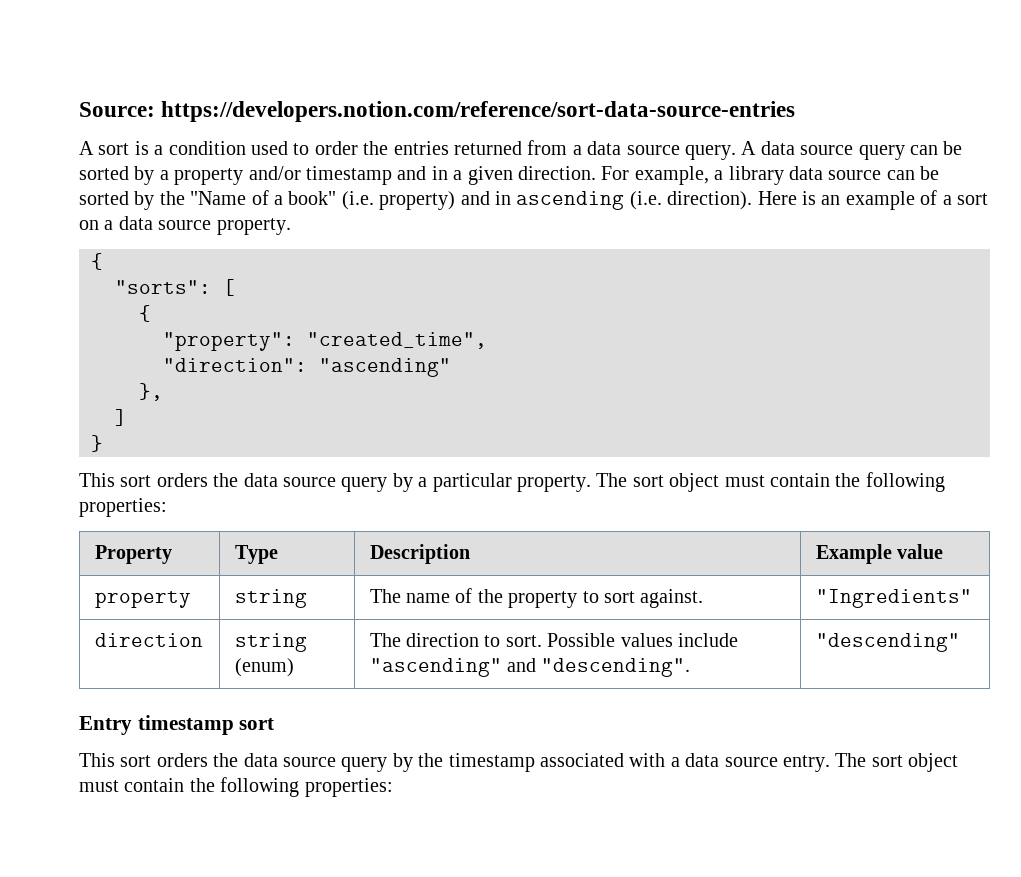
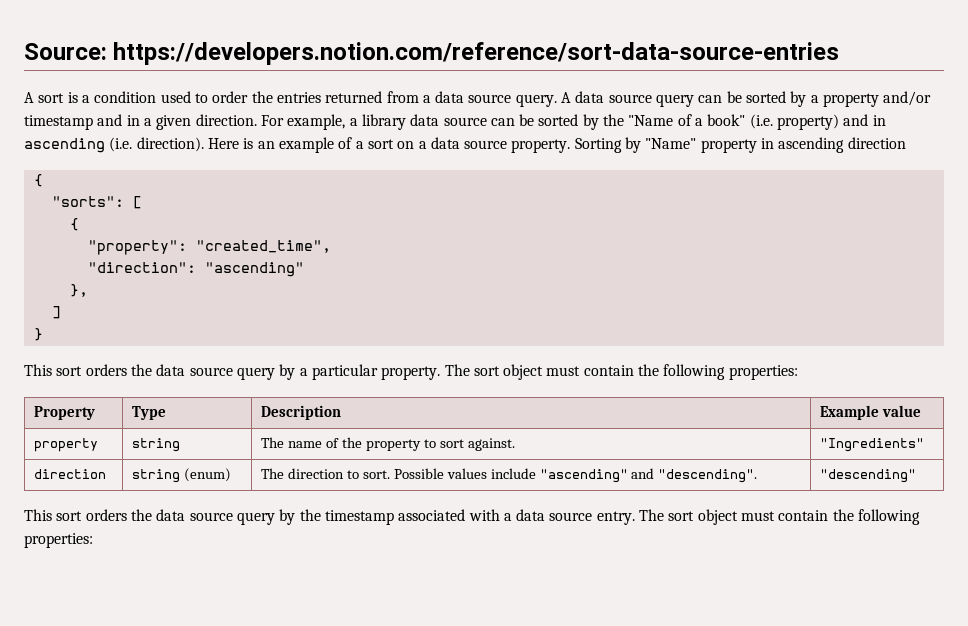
(291, 226) none -> [574,137,906,153] Sorting by "Name" property in ascending direction
[79,715,275,735] // Entry timestamp sort -> (917, 476) none

